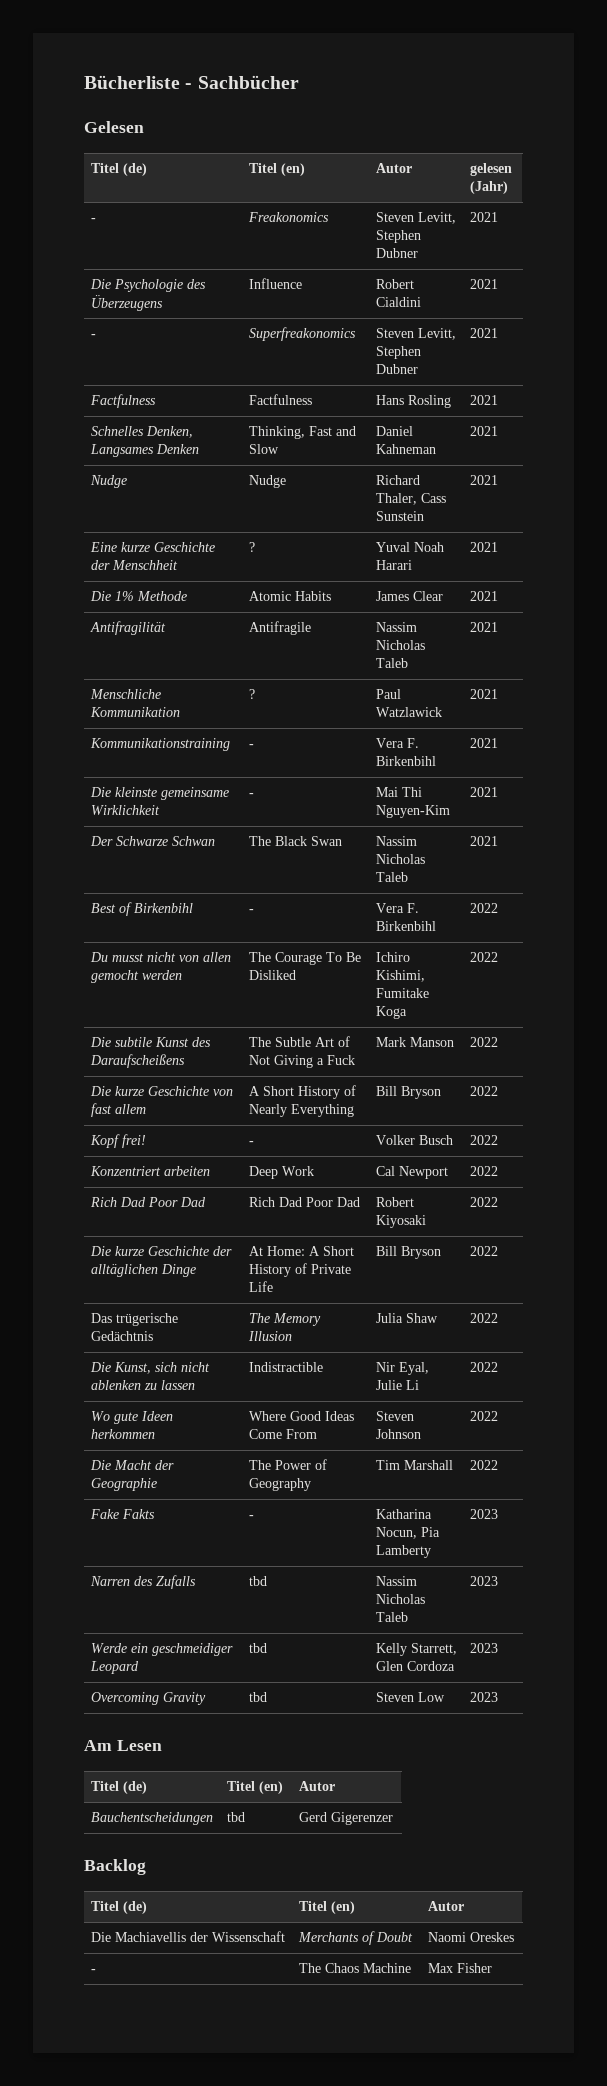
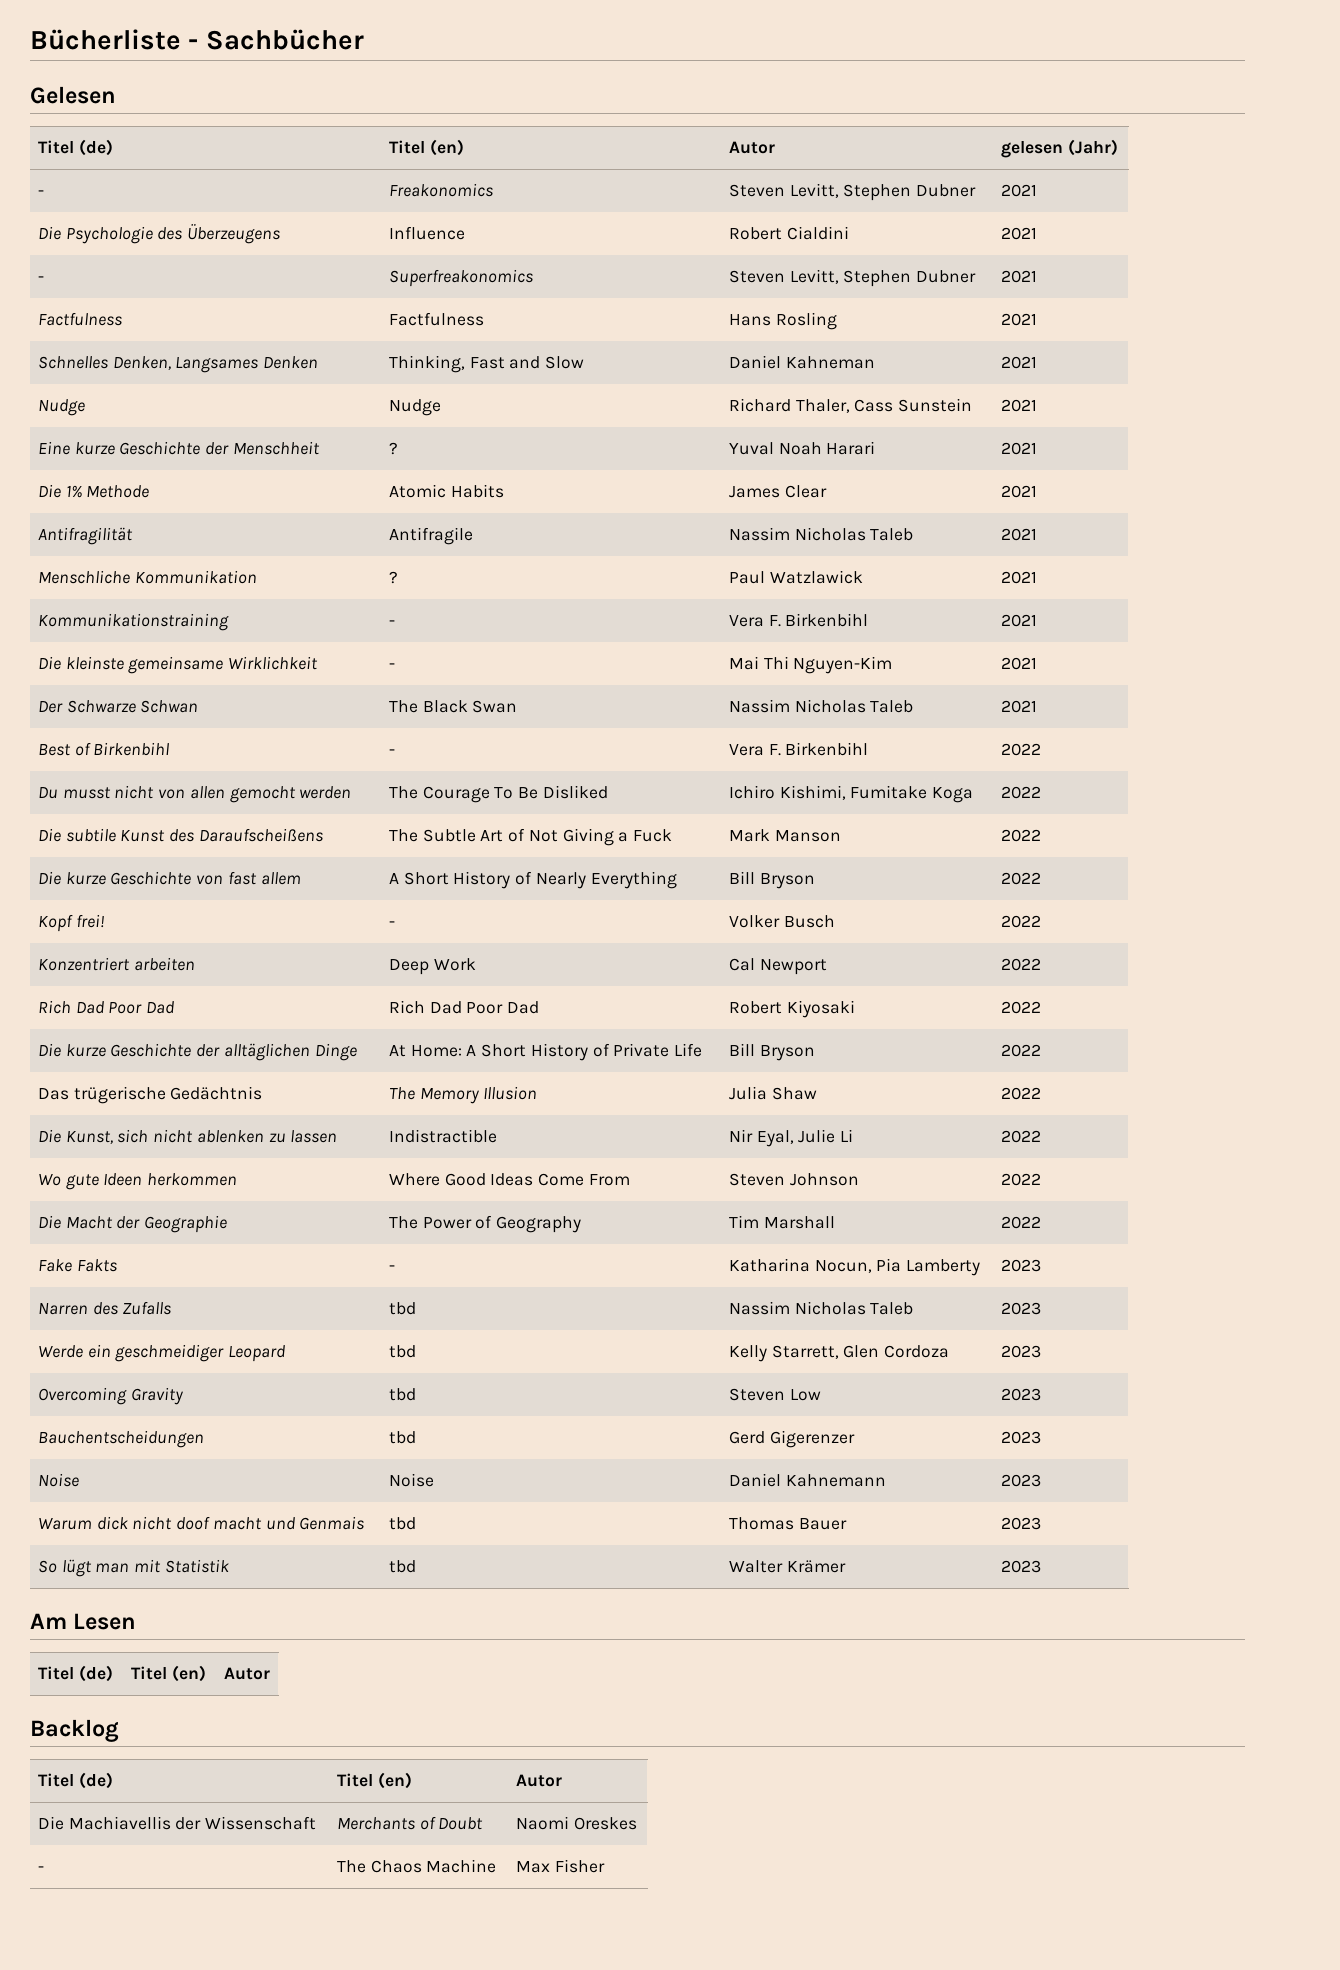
(498, 1697) none -> [37,1430,204,1448] [388,1431,416,1444] [728,1430,855,1448] [1000,1431,1041,1444] [37,1473,79,1487] [388,1473,434,1487] [728,1473,886,1487] [1000,1474,1041,1487] [37,1516,365,1530] [388,1517,416,1530] [728,1517,847,1530] [1000,1517,1041,1530] [37,1559,229,1577] [388,1560,416,1573] [728,1560,846,1573] [1000,1560,1041,1573] // Bauchentscheidungen | tbd | Gerd Gigerenzer | 2023 // Noise | Noise | Daniel Kahnemann | 2023 // Warum dick nicht doof macht und Genmais | tbd | Thomas Bauer | 2023 // So lügt man mit Statistik | tbd | Walter Krämer | 2023
[90,1812,213,1825] [226,1812,245,1822] [298,1812,393,1825] // Bauchentscheidungen | tbd | Gerd Gigerenzer -> (270, 1673) none

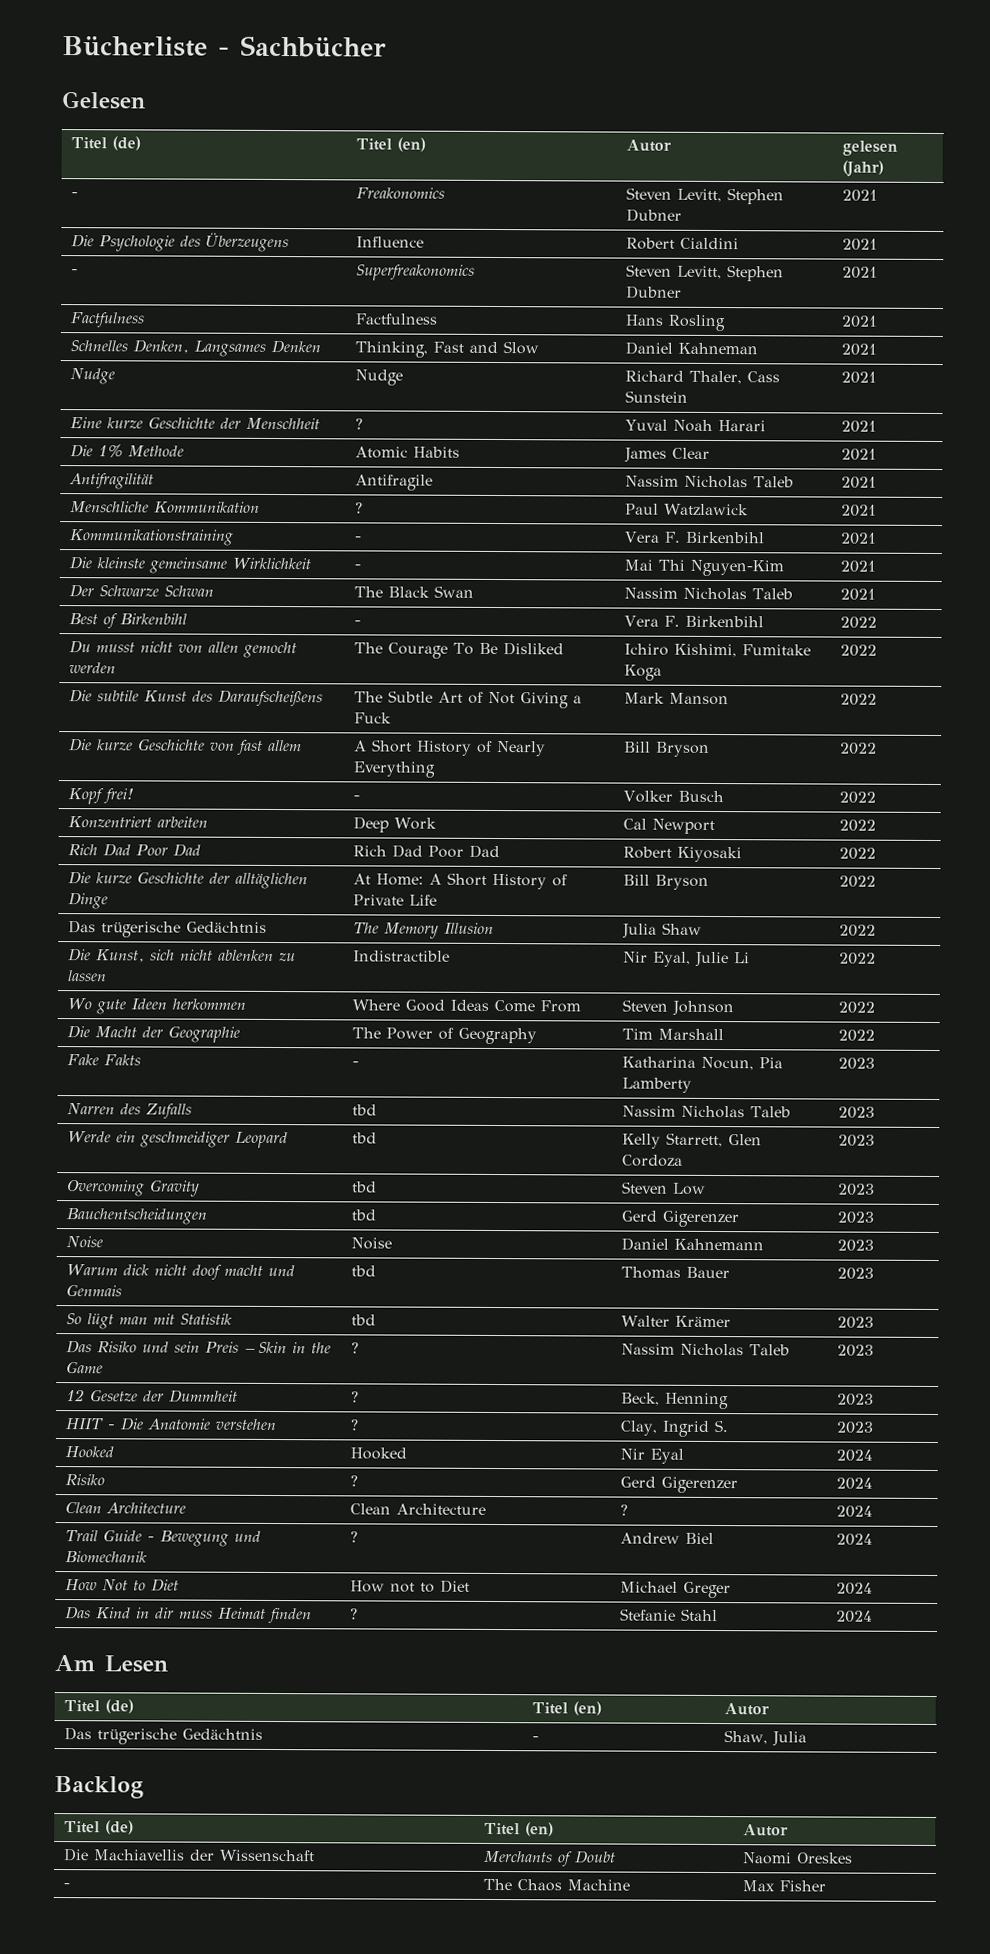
(1041, 1566) none -> [65,1340,331,1354] [65,1361,103,1374] [350,1342,359,1354] [620,1343,790,1357] [836,1344,874,1357] [65,1389,238,1403] [350,1391,359,1403] [620,1392,729,1410] [836,1393,874,1406] [64,1417,276,1431] [349,1419,358,1431] [619,1419,728,1437] [835,1421,873,1434] [64,1446,114,1458] [349,1447,407,1460] [619,1448,684,1464] [835,1449,873,1462] [64,1474,105,1487] [349,1475,358,1487] [619,1476,738,1494] [835,1477,873,1490] [64,1502,186,1514] [349,1503,486,1515] [619,1504,628,1516] [835,1505,873,1518] [64,1529,261,1547] [64,1551,147,1563] [349,1531,358,1543] [619,1532,714,1544] [835,1533,873,1546] [64,1578,179,1592] [349,1579,470,1593] [619,1581,731,1599] [835,1582,873,1595] [64,1606,312,1624] [349,1608,358,1620] [619,1608,718,1622] [835,1610,873,1623] // Das Risiko und sein Preis – Skin in the Game | ? | Nassim Nicholas Taleb | 2023 // 12 Gesetze der Dummheit | ? | Beck, Henning | 2023 // HIIT - Die Anatomie verstehen | ? | Clay, Ingrid S. | 2023 // Hooked | Hooked | Nir Eyal | 2024 // Risiko | ? | Gerd Gigerenzer | 2024 // Clean Architecture | Clean Architecture | ? | 2024 // Trail Guide - Bewegung und Biomechanik | ? | Andrew Biel | 2024 // How Not to Diet | How not to Diet | Michael Greger | 2024 // Das Kind in dir muss Heimat finden | ? | Stefanie Stahl | 2024
(270, 1673) none -> [63,1727,263,1745] [531,1736,539,1742] [723,1730,807,1747] // Das trügerische Gedächtnis | - | Shaw, Julia

